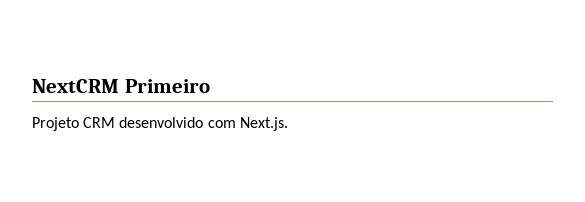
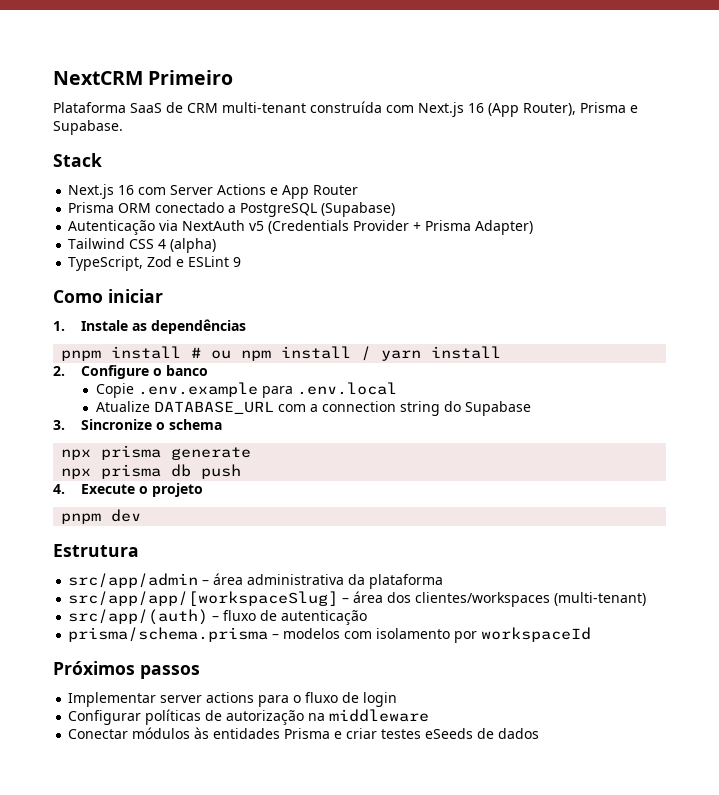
[32,117,288,131] Projeto CRM desenvolvido com Next.js. -> [53,101,638,117] [53,120,123,135] [53,153,102,167] [68,184,359,199] [68,202,396,217] [68,220,534,235] [68,238,217,253] [68,256,242,271] [53,289,163,303] [53,319,246,334] [61,346,502,361] [53,365,208,379] [96,382,398,398] [96,401,532,416] [53,419,222,430] [61,445,252,460] [61,464,242,479] [53,483,203,497] [61,509,142,524] [53,544,139,557] [68,573,444,589] [68,591,647,607] [68,609,368,625] [68,627,592,643] [53,661,200,679] [68,692,398,707] [68,709,430,725] [68,727,540,739] Plataforma SaaS de CRM multi-tenant construída com Next.js 16 (App Router), Prisma e Supabase. // Stack // Next.js 16 com Server Actions e App Router // Prisma ORM conectado a PostgreSQL (Supabase) // Autenticação via NextAuth v5 (Credentials Provider + Prisma Adapter) // Tailwind CSS 4 (alpha) // TypeScript, Zod e ESLint 9 // Como iniciar // 1. Instale as dependências // pnpm install # ou npm install / yarn install // 2. Configure o banco // Copie .env.example para .env.local // Atualize DATABASE_URL com a connection string do Supabase // 3. Sincronize o schema // npx prisma generate // npx prisma db push // 4. Execute o projeto // pnpm dev // Estrutura // src/app/admin – área administrativa da plataforma // src/app/app/[workspaceSlug] – área dos clientes/workspaces (multi-tenant) // src/app/(auth) – fluxo de autenticação // prisma/schema.prisma – modelos com isolamento por workspaceId // Próximos passos // Implementar server actions para o fluxo de login // Configurar políticas de autorização na middleware // Conectar módulos às entidades Prisma e criar testes eSeeds de dados

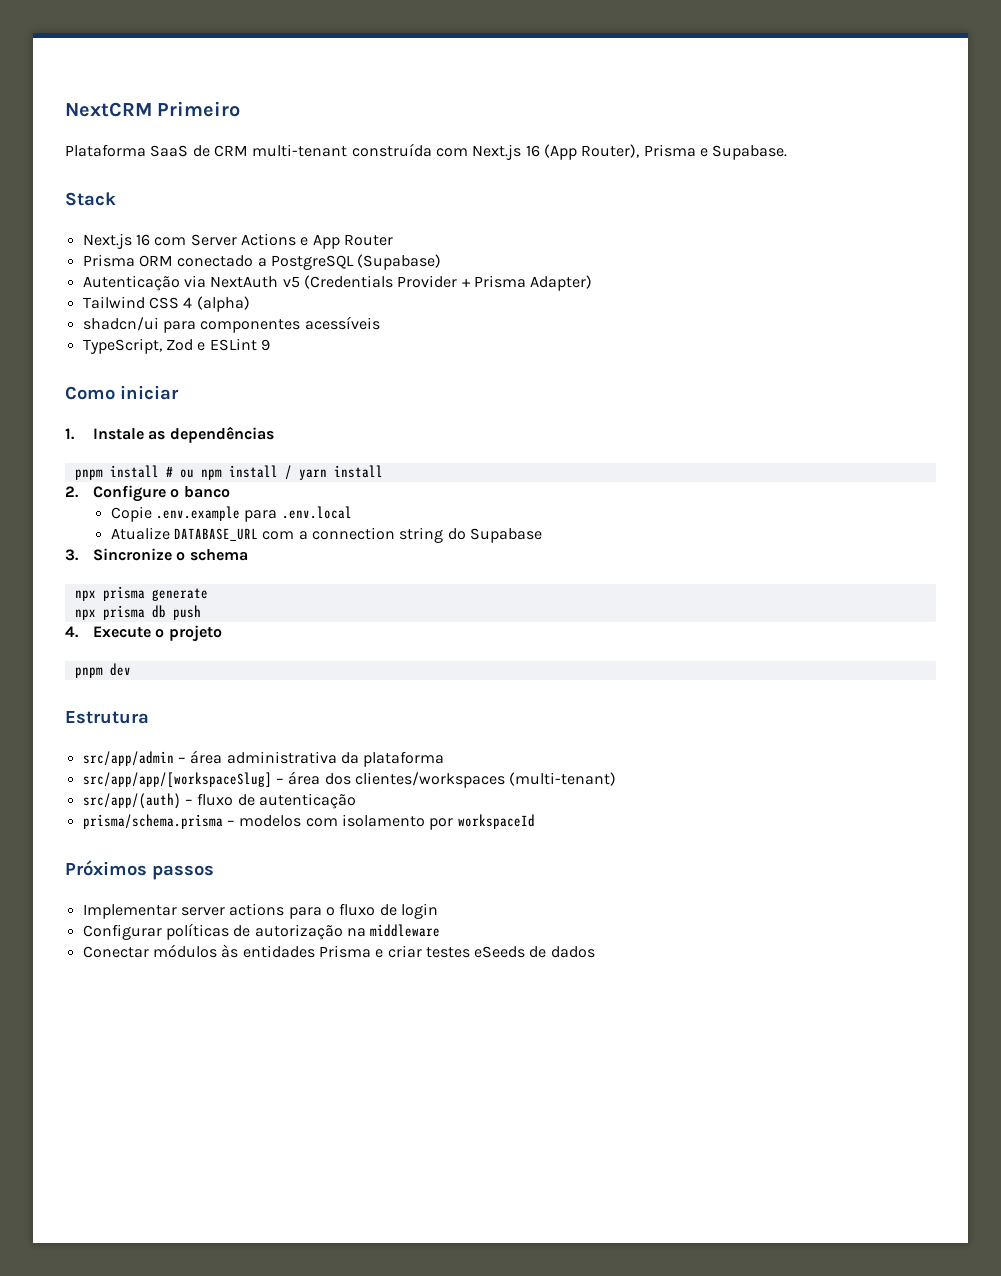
(217, 245) none -> [82,316,380,333] // shadcn/ui para componentes acessíveis

